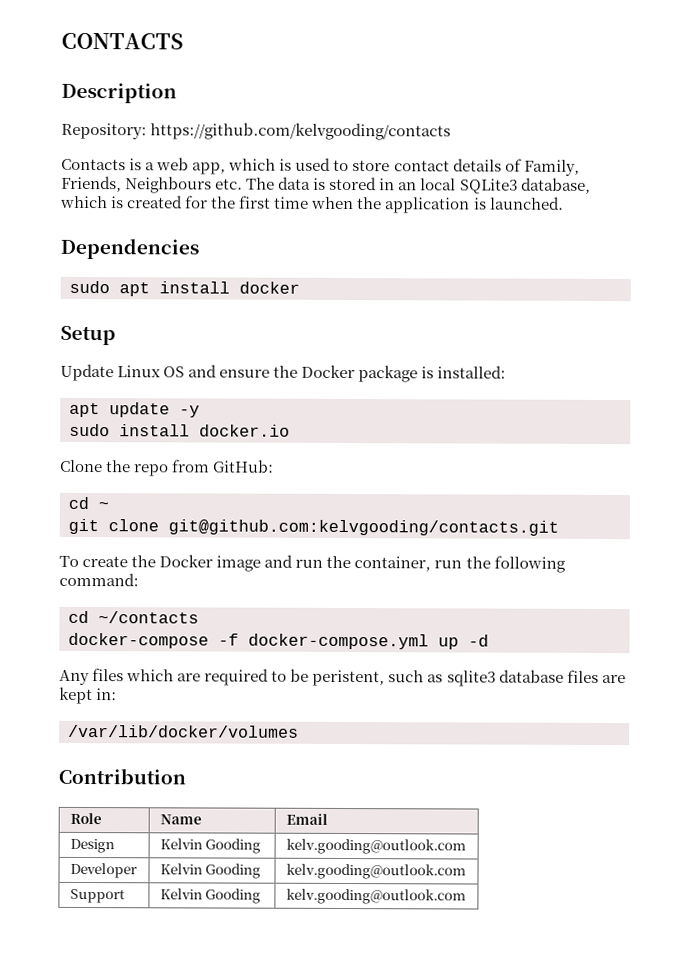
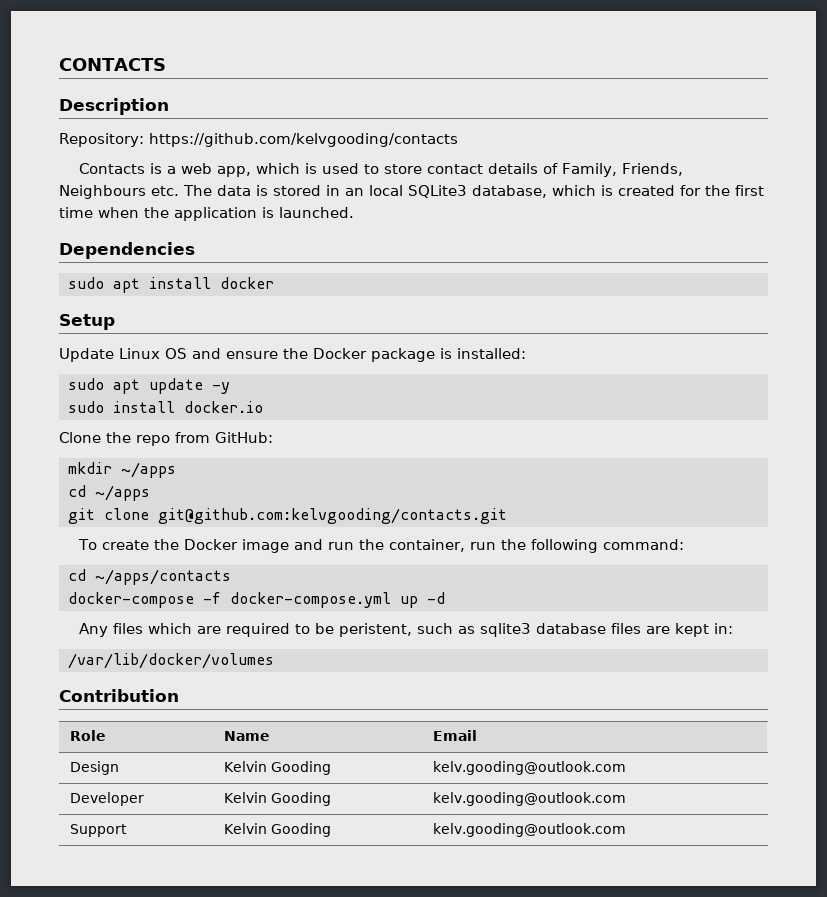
(507, 372) none -> [68,378,104,390] sudo
[68,496,109,510] // cd ~ -> [68,462,176,478] [68,485,150,501] // mkdir ~/apps // cd ~/apps
[98,611,199,624] ~/contacts -> [95,569,231,585] ~/apps/contacts

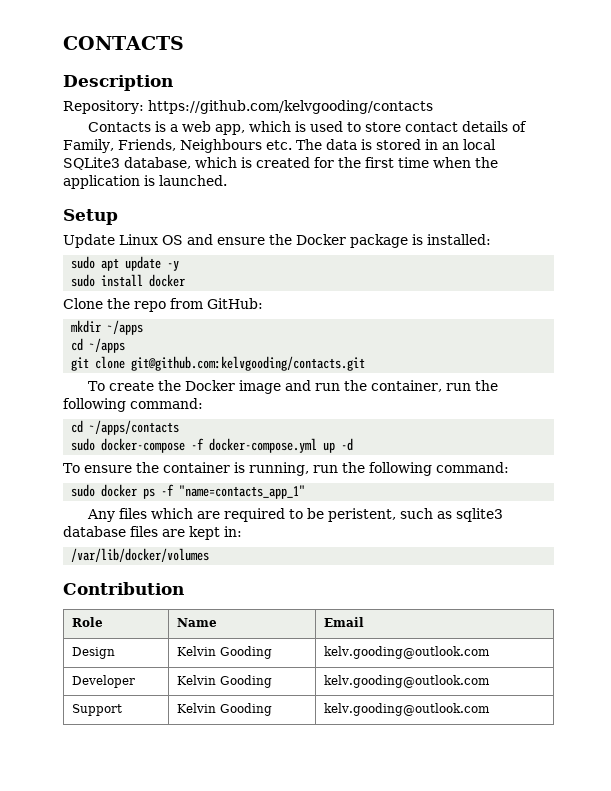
[59,242,195,259] [68,277,274,293] // Dependencies // sudo apt install docker -> (227, 180) none
[184,401,263,413] docker.io -> [149,274,186,287] docker
(231, 577) none -> [71,438,96,451] sudo
(445, 598) none -> [63,462,509,476] [71,484,306,499] // To ensure the container is running, run the following command: // sudo docker ps -f "name=contacts_app_1"

